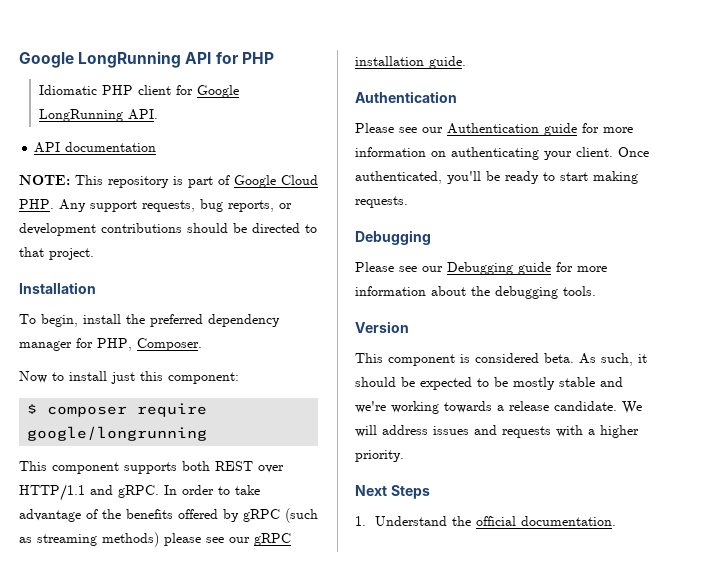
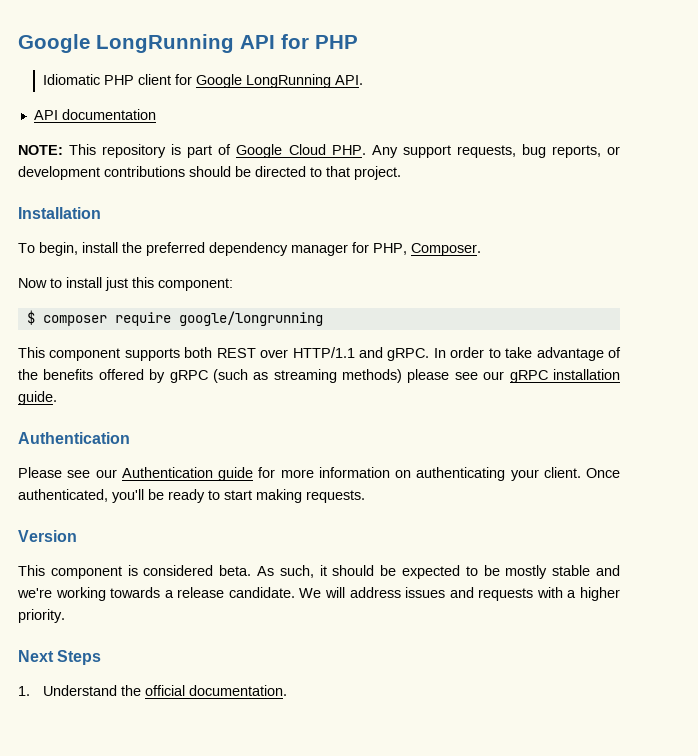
[355,230,431,245] [355,262,607,275] [355,286,596,299] // Debugging // Please see our Debugging guide for more information about the debugging tools. -> (365, 496) none

